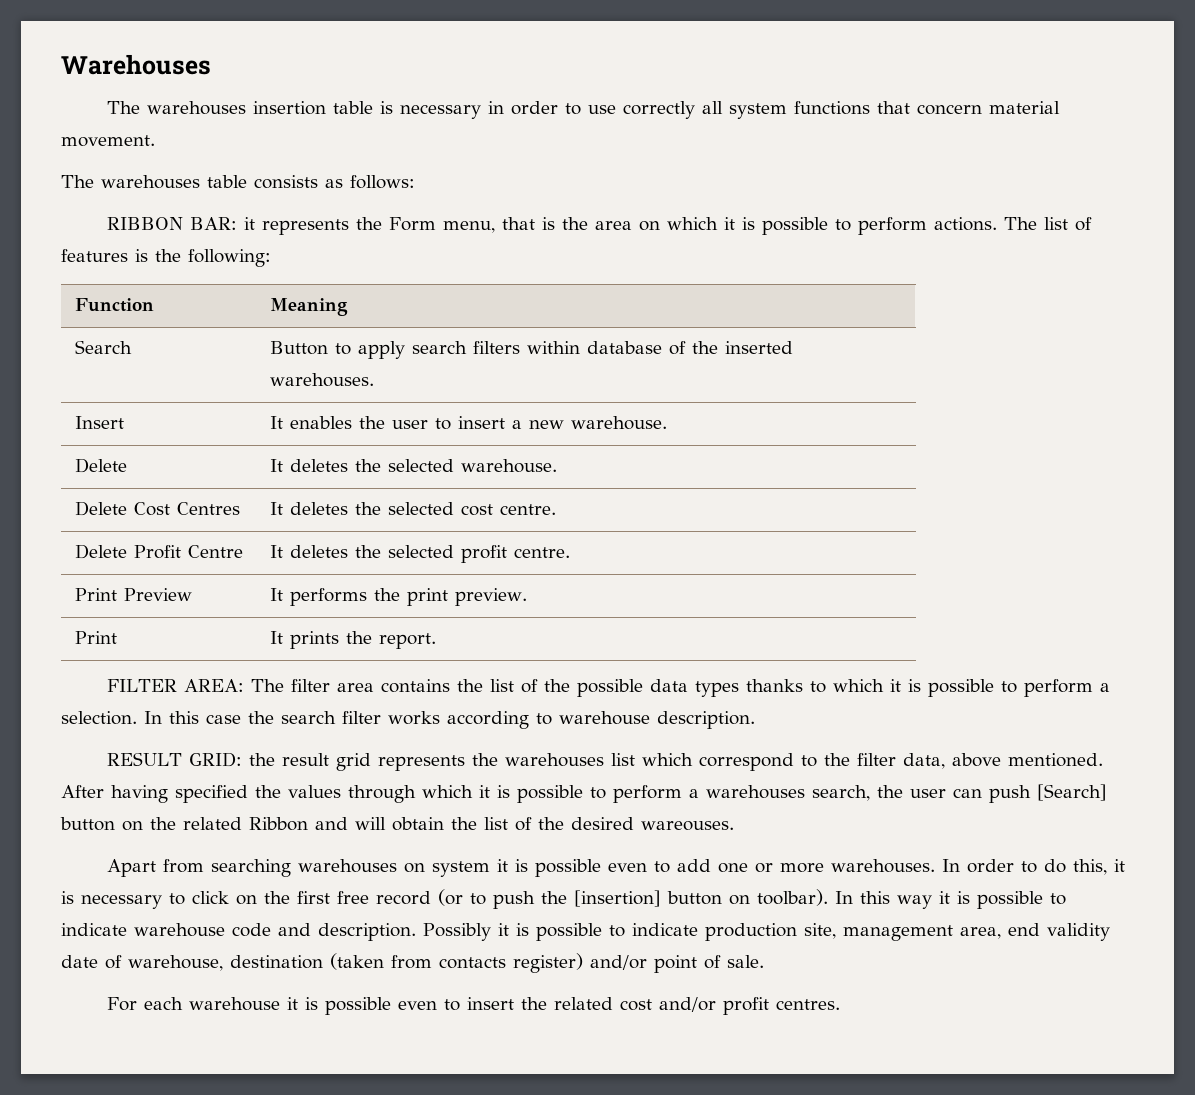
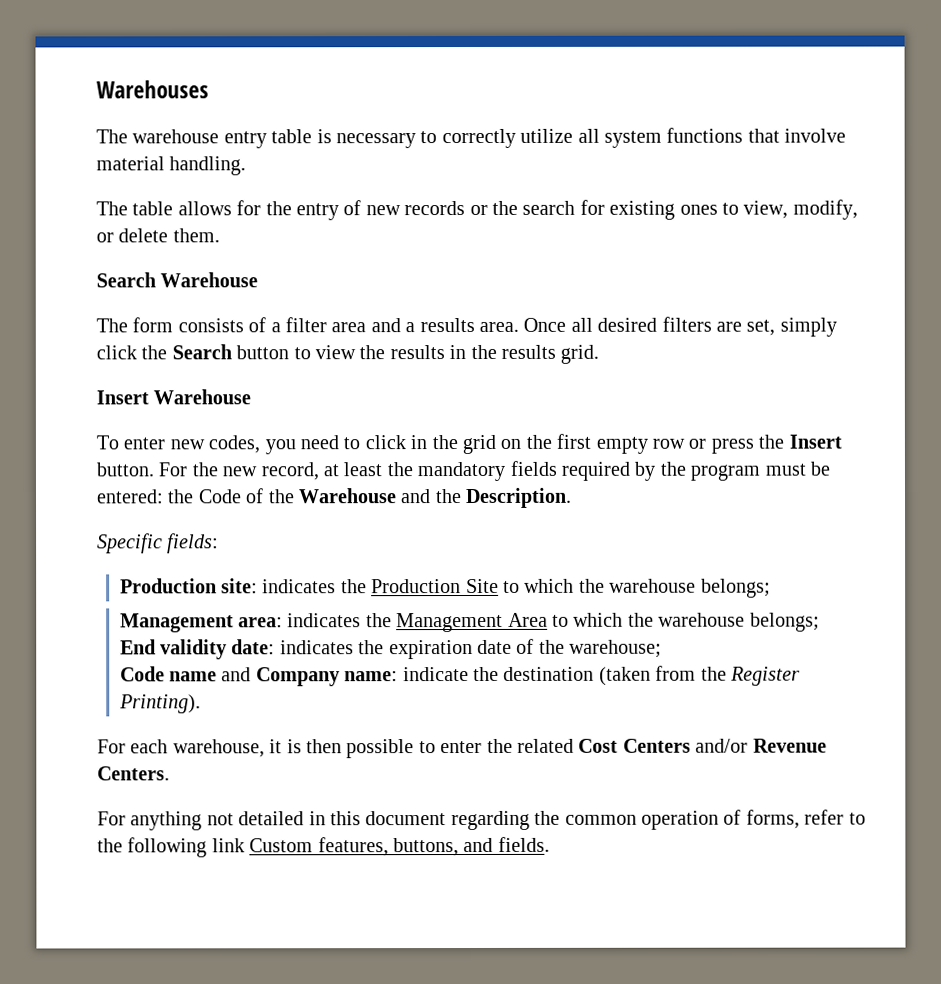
[147,101,327,115] warehouses insertion -> [132,129,267,149] warehouse entry
[488,101,1061,119] [61,135,155,147] [61,175,415,189] [107,217,1093,235] [61,249,271,267] [74,298,154,312] [269,298,348,316] [74,340,132,354] [269,341,793,359] [269,373,374,387] [74,416,124,429] [269,416,667,430] [74,458,127,473] [269,459,557,473] [74,501,240,516] [269,502,556,516] [74,544,243,559] [269,545,570,563] [74,588,192,601] [269,588,527,606] [74,631,117,644] [269,631,436,649] [107,679,1111,697] [61,711,755,729] [107,752,1104,771] [61,784,1107,803] [60,817,734,831] [107,859,1126,877] [61,889,1066,909] [61,923,1110,941] [61,953,764,973] in order to use correctly all system functions that concern material movement. // The warehouses table consists as follows: // RIBBON BAR: it represents the Form menu, that is the area on which it is possible to perform actions. The list of features is the following: // Function | Meaning // Search | Button to apply search filters within database of the inserted warehouses. // Insert | It enables the user to insert a new warehouse. // Delete | It deletes the selected warehouse. // Delete Cost Centres | It deletes the selected cost centre. // Delete Profit Centre | It deletes the selected profit centre. // Print Preview | It performs the print preview. // Print | It prints the report. // FILTER AREA: The filter area contains the list of the possible data types thanks to which it is possible to perform a selection. In this case the search filter works according to warehouse description. // RESULT GRID: the result grid represents the warehouses list which correspond to the filter data, above mentioned. After having specified the values through which it is possible to perform a warehouses search, the user can push [Search] button on the related Ribbon and will obtain the list of the desired wareouses. // Apart from searching warehouses on system it is possible even to add one or more warehouses. In order to do this, it is necessary to click on the first free record (or to push the [insertion] button on toolbar). In this way it is possible to indicate warehouse code and description. Possibly it is possible to indicate production site, management area, end validity date of warehouse, destination (taken from contacts register) and/or point of sale. -> [420,127,847,149] [96,156,247,176] [96,199,858,221] [96,228,220,243] [96,272,259,288] [96,316,837,337] [96,344,600,364] [96,389,252,405] [96,433,842,455] [96,460,830,482] [96,487,573,509] [97,533,220,554] [119,578,771,598] [119,612,820,633] [119,638,663,660] [119,665,801,687] [118,694,201,714] to correctly utilize all system functions that involve material handling. // The table allows for the entry of new records or the search for existing ones to view, modify, or delete them. // Search Warehouse // The form consists of a filter area and a results area. Once all desired filters are set, simply click the Search button to view the results in the results grid. // Insert Warehouse // To enter new codes, you need to click in the grid on the first empty row or press the Insert button. For the new record, at least the mandatory fields required by the program must be entered: the Code of the Warehouse and the Description. // Specific fields: // Production site: indicates the Production Site to which the warehouse belongs; // Management area: indicates the Management Area to which the warehouse belongs; // End validity date: indicates the expiration date of the warehouse; // Code name and Company name: indicate the destination (taken from the Register Printing).
[189,997,841,1015] warehouse it is possible even to insert the related cost and/or profit centres. -> [172,738,827,759] [97,766,170,781] [97,809,866,831] [97,836,550,858] warehouse, it is then possible to enter the related Cost Centers and/or Revenue Centers. // For anything not detailed in this document regarding the common operation of forms, refer to the following link Custom features, buttons, and fields.

